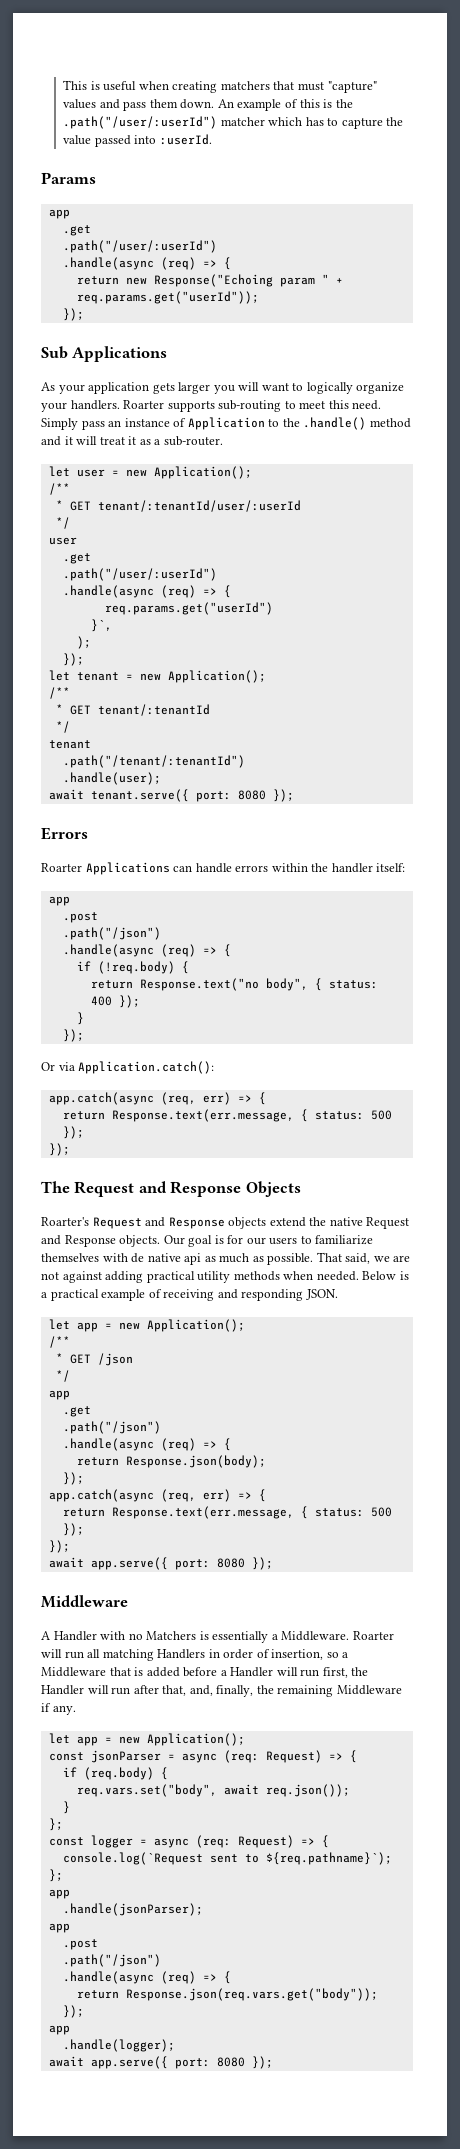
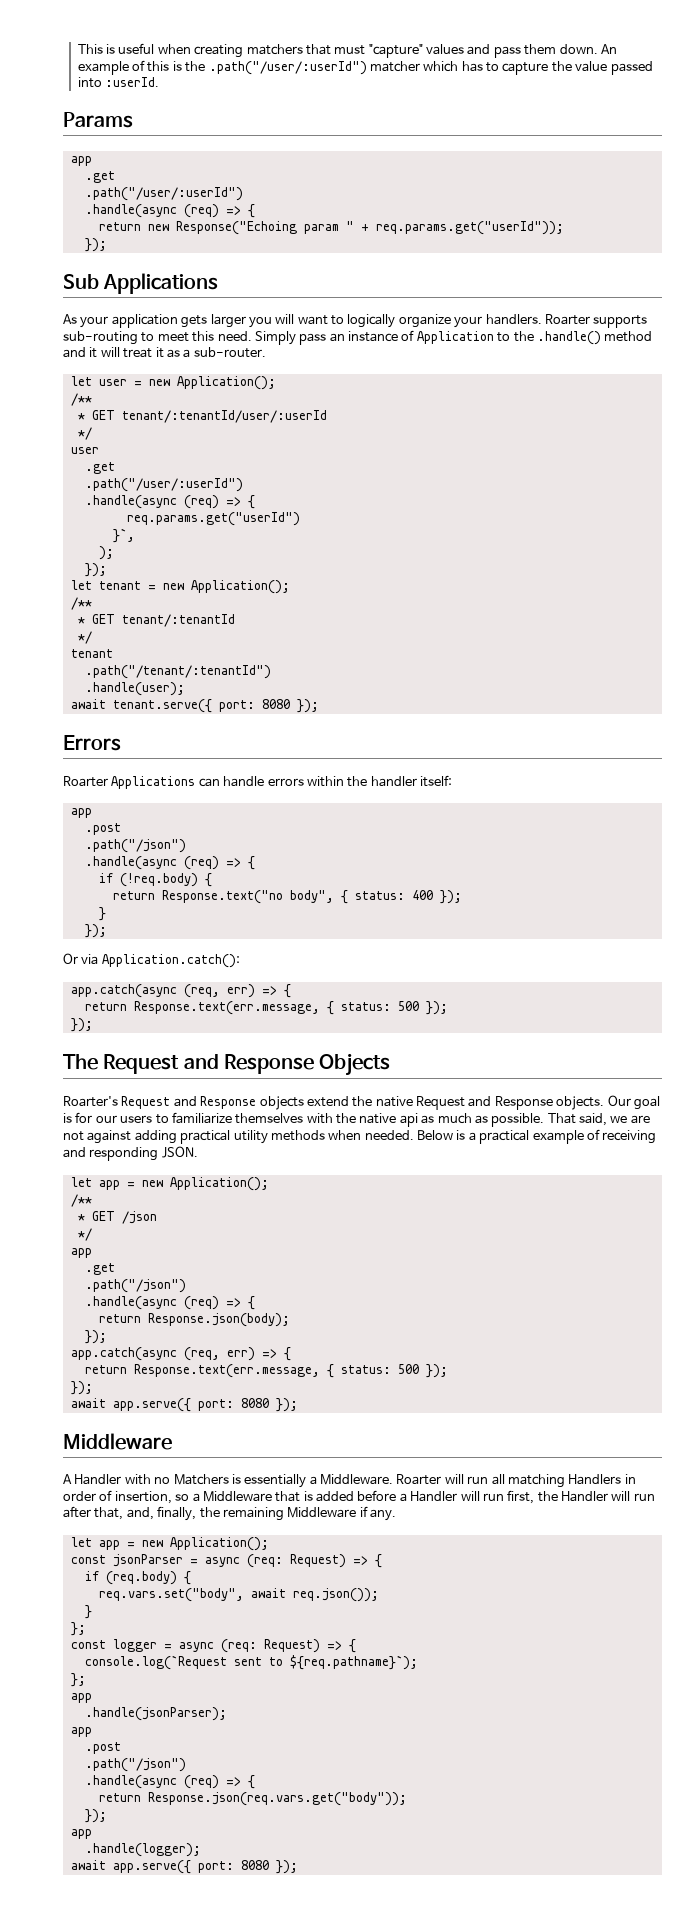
[131,1253,145,1263] de -> [336,1113,356,1124] the

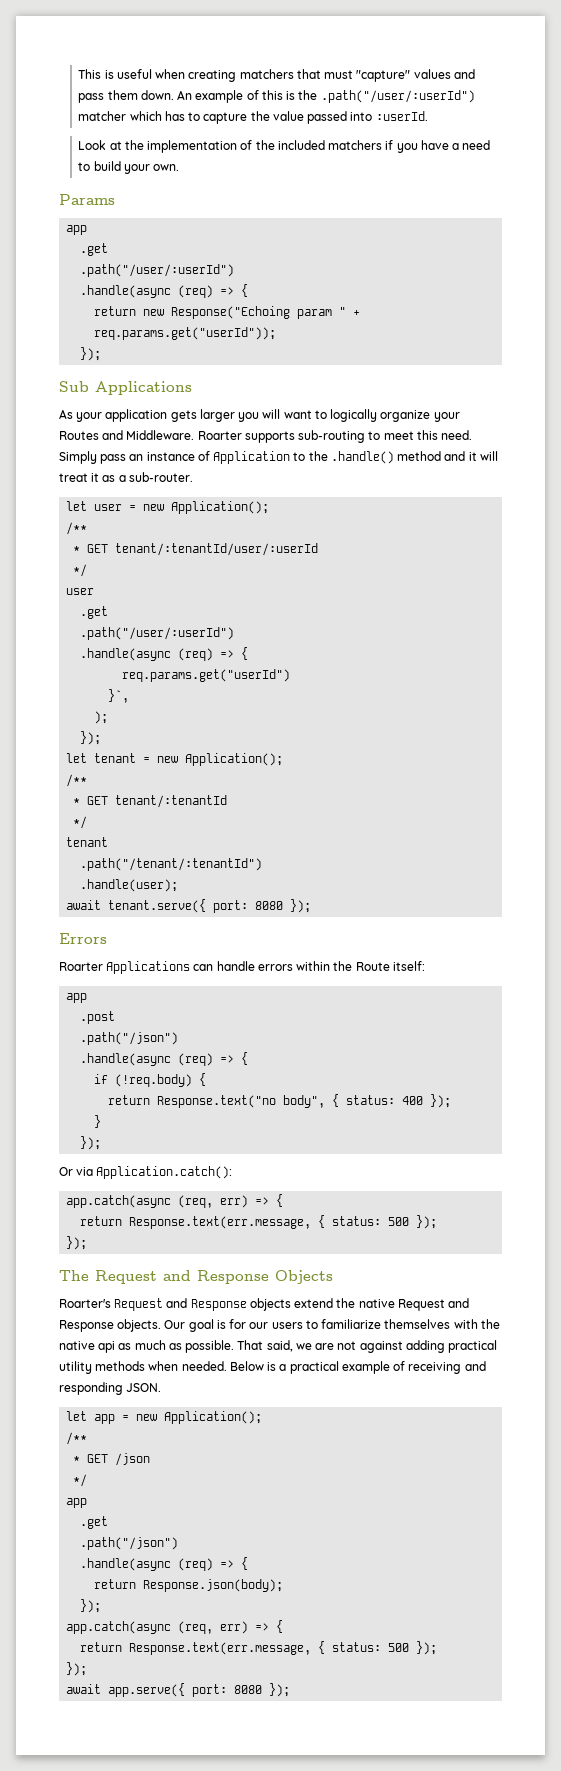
(160, 82) none -> [78,140,491,153] [78,161,180,174] // Look at the implementation of the included matchers if you have a need to build your own.
[485,314,542,325] handlers. -> [59,430,195,440] Routes and Middleware.
[370,776,417,787] handler -> [355,962,390,971] Route
[63,1433,172,1450] [63,1474,636,1488] [63,1490,655,1504] [63,1506,396,1521] [70,1537,269,1551] [70,1554,382,1568] [84,1571,191,1585] [98,1588,379,1602] [84,1605,92,1619] [70,1622,86,1636] [70,1639,356,1653] [84,1655,418,1670] [70,1673,86,1687] [70,1693,92,1703] [84,1707,227,1721] [70,1727,92,1737] [84,1742,121,1754] [84,1758,186,1772] [84,1775,255,1789] [98,1792,407,1806] [84,1809,107,1823] [70,1829,92,1839] [84,1843,201,1857] [70,1860,298,1874] // Middleware // A Handler with no Matchers is essentially a Middleware. Roarter will run all matching Handlers in order of insertion, so a Middleware that is added before a Handler will run first, the Handler will run after that, and, finally, the remaining Middleware if any. // let app = new Application(); // const jsonParser = async (req: Request) => { // if (req.body) { // req.vars.set("body", await req.json()); // } // }; // const logger = async (req: Request) => { // console.log(`Request sent to ${req.pathname}`); // }; // app // .handle(jsonParser); // app // .post // .path("/json") // .handle(async (req) => { // return Response.json(req.vars.get("body")); // }); // app // .handle(logger); // await app.serve({ port: 8080 }); -> (291, 1690) none

